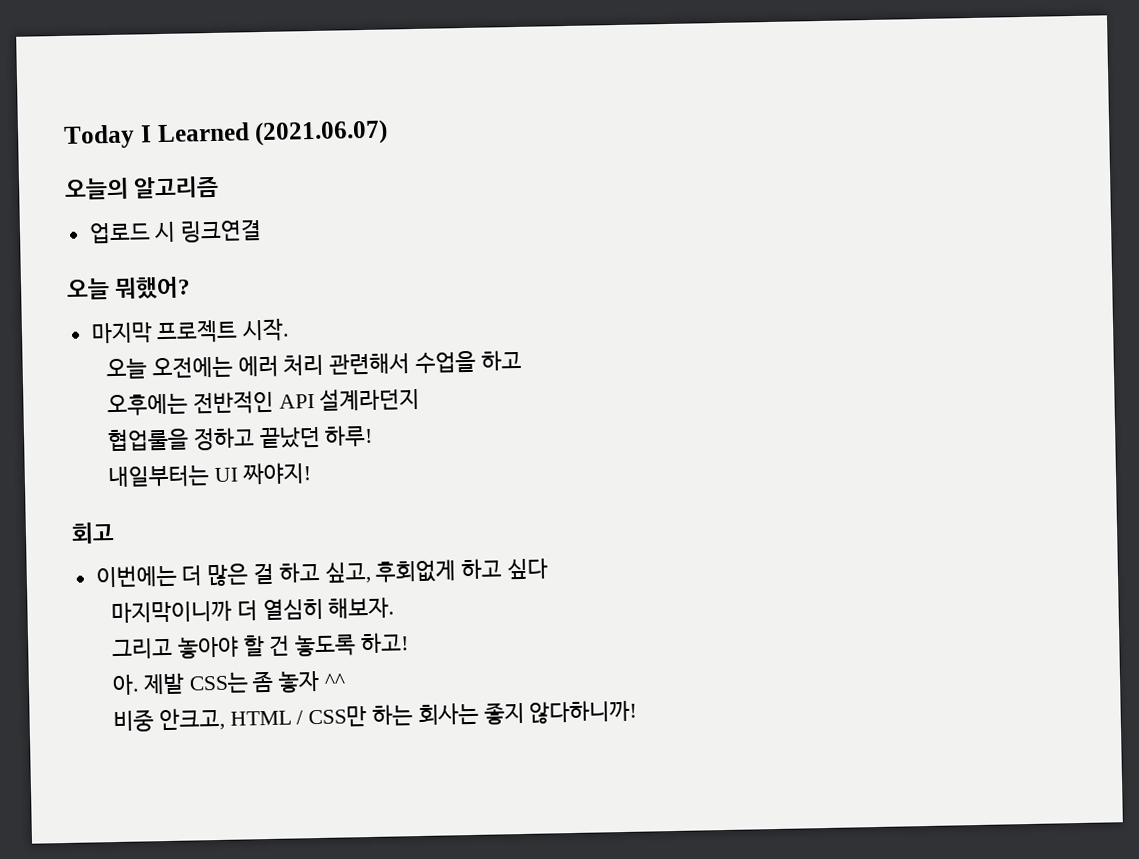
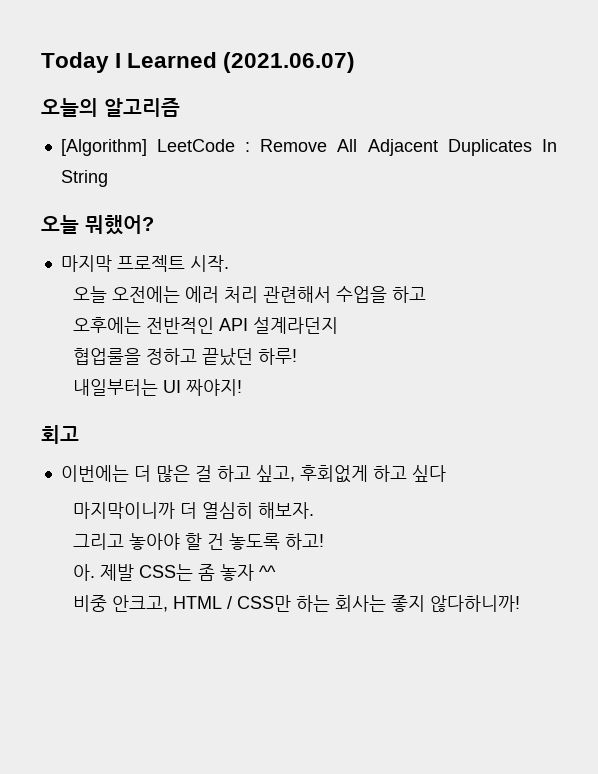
[88,219,263,244] 업로드 시 링크연결 -> [60,139,557,156] [60,170,108,187] [Algorithm] LeetCode : Remove All Adjacent Duplicates In String

